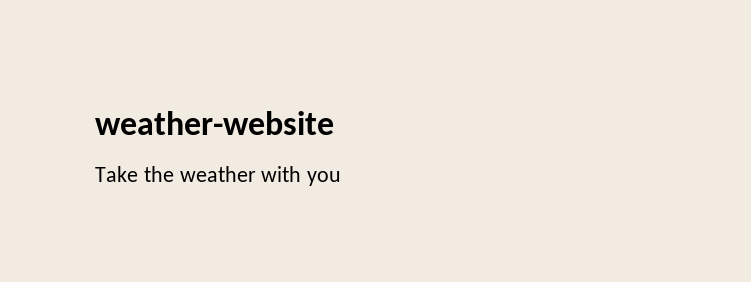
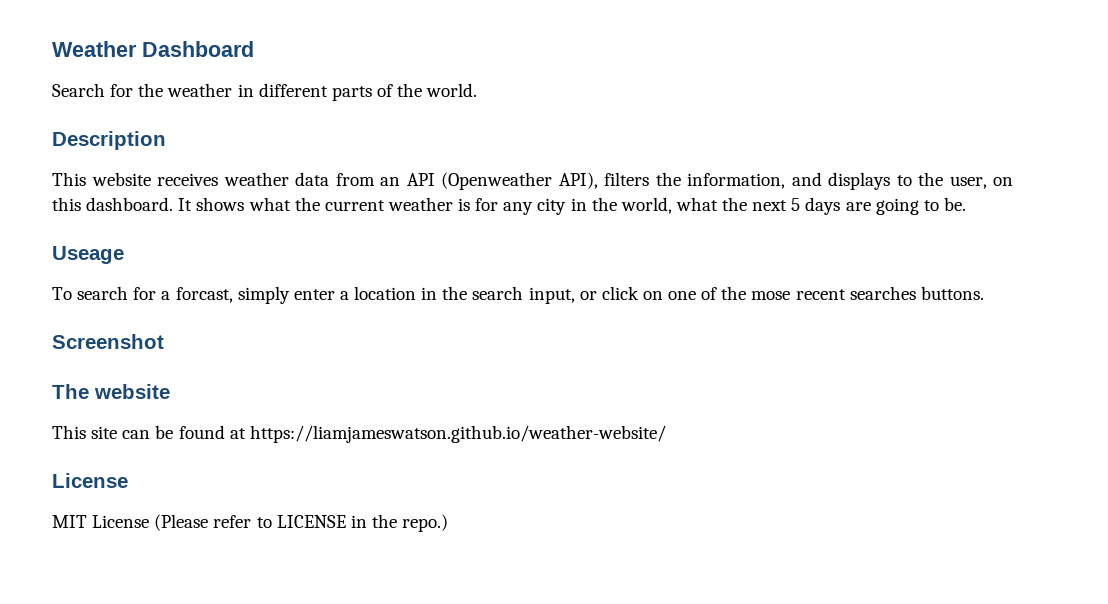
[95,111,334,135] [95,166,342,186] weather-website // Take the weather with you -> [52,41,254,57] [52,83,478,101] [52,131,166,150] [52,172,1013,190] [52,197,966,215] [52,246,124,264] [52,286,984,304] [52,334,164,349] [52,384,170,399] [52,425,666,443] [52,473,128,488] [52,514,449,532] Weather Dashboard // Search for the weather in different parts of the world. // Description // This website receives weather data from an API (Openweather API), filters the information, and displays to the user, on this dashboard. It shows what the current weather is for any city in the world, what the next 5 days are going to be. // Useage // To search for a forcast, simply enter a location in the search input, or click on one of the mose recent searches buttons. // Screenshot // The website // This site can be found at https://liamjameswatson.github.io/weather-website/ // License // MIT License (Please refer to LICENSE in the repo.)

